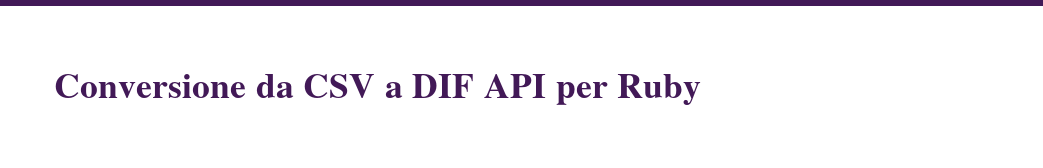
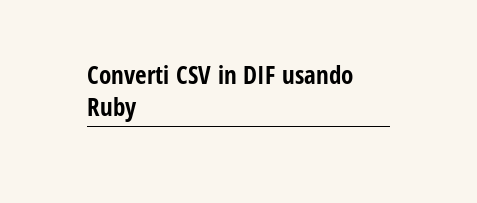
[54,74,608,105] Conversione da CSV a DIF API per -> [87,65,353,84] Converti CSV in DIF usando

